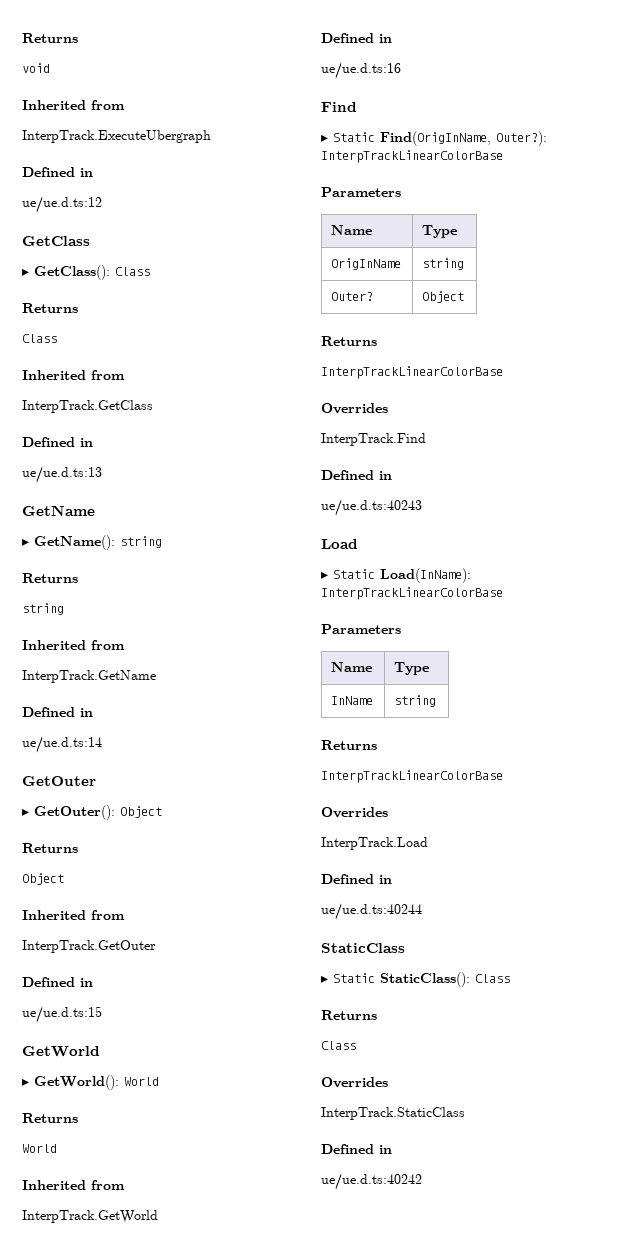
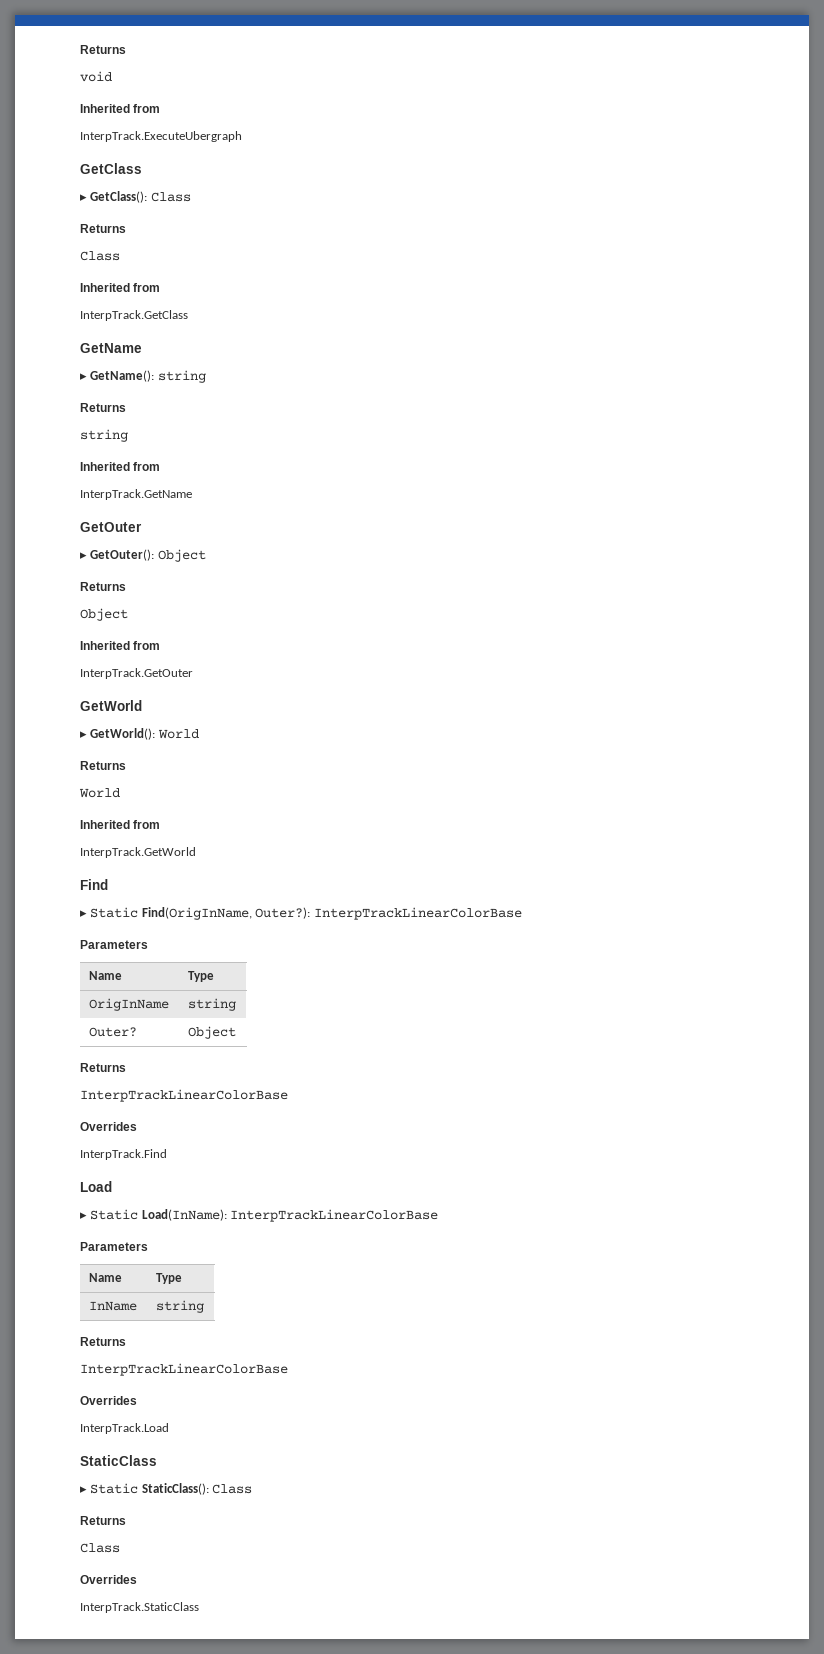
[22,167,93,177] [22,196,102,213] // Defined in // ue/ue.d.ts:12 -> (242, 136) none
[22,437,93,447] [22,466,102,483] // Defined in // ue/ue.d.ts:13 -> (188, 315) none
[22,707,93,717] [22,736,102,753] // Defined in // ue/ue.d.ts:14 -> (192, 494) none
[22,977,93,987] [22,1006,102,1023] // Defined in // ue/ue.d.ts:15 -> (193, 673) none
[321,33,392,43] [321,62,401,79] // Defined in // ue/ue.d.ts:16 -> (196, 852) none
[321,470,392,480] [321,499,422,516] // Defined in // ue/ue.d.ts:40243 -> (167, 1154) none
[321,874,392,884] [321,903,422,920] // Defined in // ue/ue.d.ts:40244 -> (169, 1428) none
[321,1144,392,1154] [321,1173,422,1190] // Defined in // ue/ue.d.ts:40242 -> (199, 1607) none

